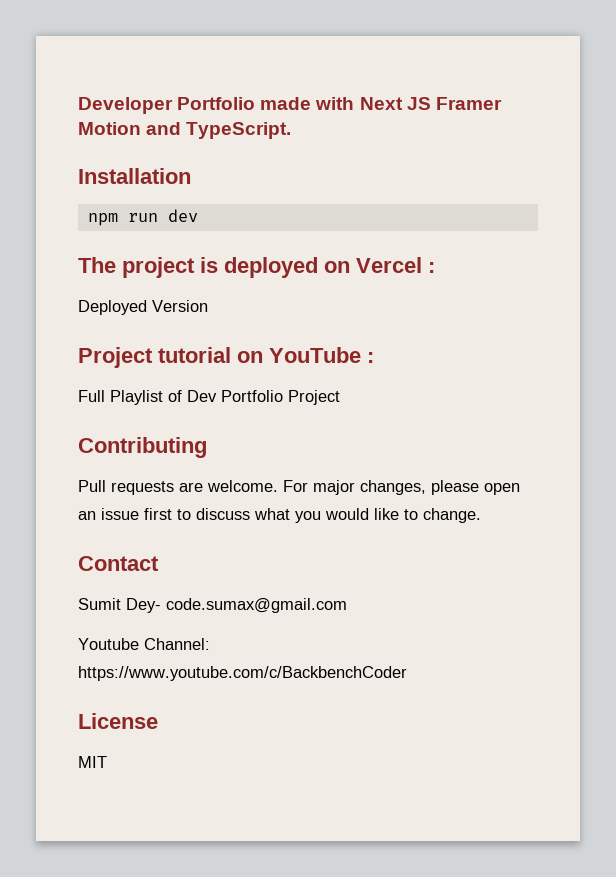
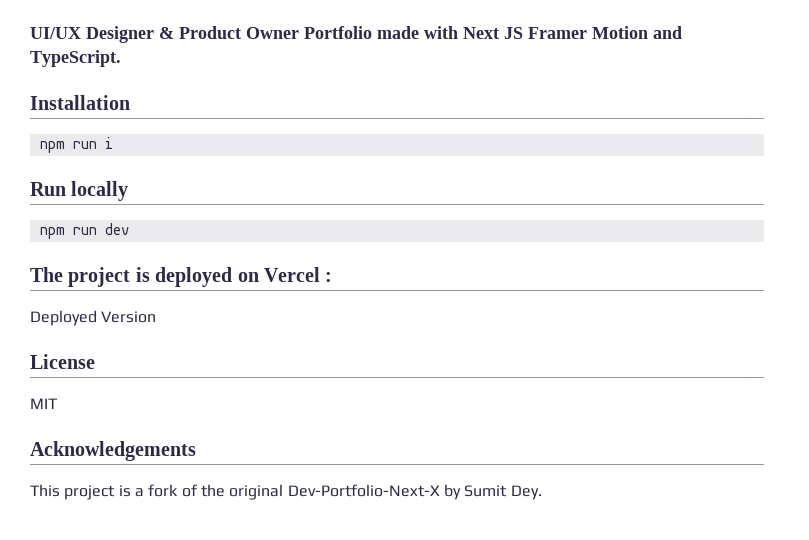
[78,97,173,114] Developer -> [30,26,299,43] UI/UX Designer & Product Owner
(191, 176) none -> [39,137,113,153] [30,181,129,201] // npm run i // Run locally
[78,347,374,368] [78,390,340,405] [78,437,207,458] [78,480,520,495] [78,508,481,523] [78,556,159,571] [78,598,347,613] [78,638,210,650] [78,666,407,681] [78,713,158,729] [78,756,107,768] Project tutorial on YouTube : // Full Playlist of Dev Portfolio Project // Contributing // Pull requests are welcome. For major changes, please open an issue first to discuss what you would like to change. // Contact // Sumit Dey- code.sumax@gmail.com // Youtube Channel: https://www.youtube.com/c/BackbenchCoder // License // MIT -> [30,354,95,369] [30,398,57,409] [30,441,196,461] [30,484,542,500] License // MIT // Acknowledgements // This project is a fork of the original Dev-Portfolio-Next-X by Sumit Dey.

